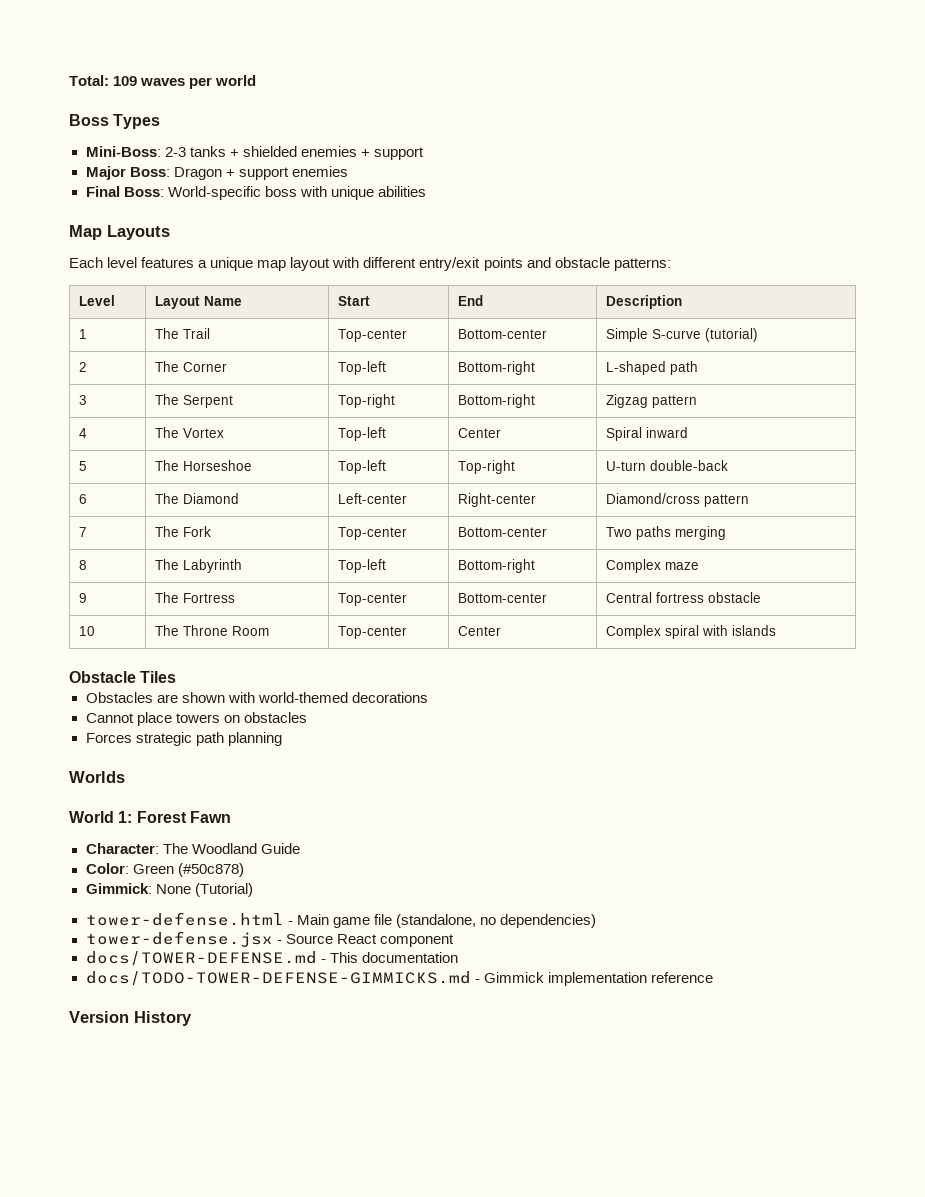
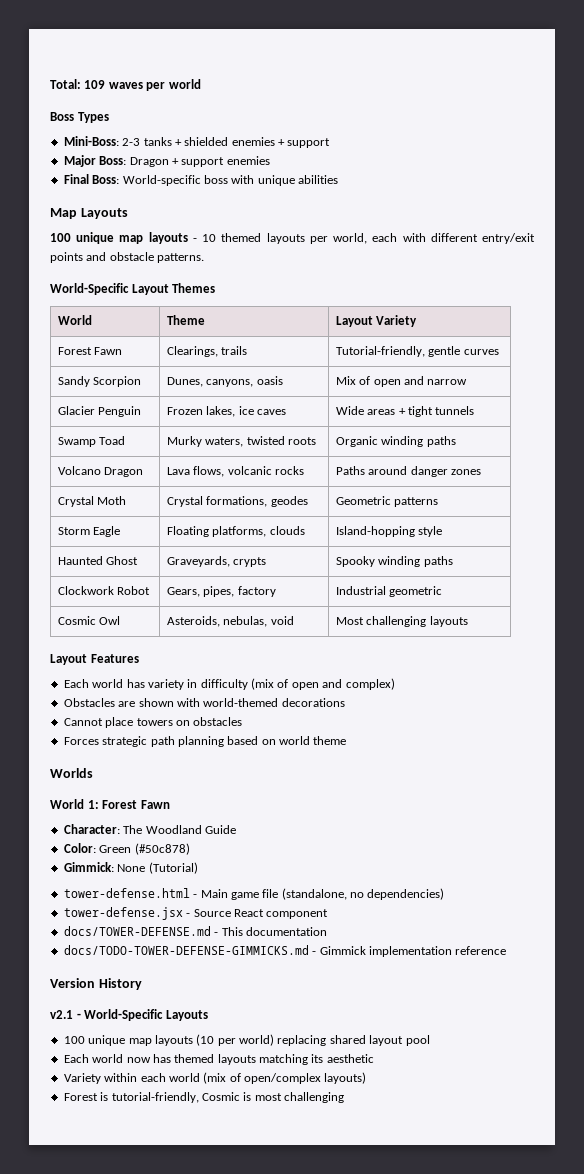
[69,257,331,271] Each level features a unique map layout -> [50,232,398,244] 100 unique map layouts - 10 themed layouts per world, each
[613,258,671,271] [78,295,115,306] [154,296,242,309] [337,296,370,306] [457,295,483,306] [605,295,682,309] [78,329,87,339] [154,328,210,339] [337,329,407,342] [457,329,547,339] [605,328,758,342] [78,362,87,372] [154,361,227,372] [337,361,386,375] [457,361,535,375] [605,361,698,375] [78,395,87,405] [154,394,233,408] [337,394,395,408] [457,394,535,408] [605,394,697,408] [78,428,87,438] [154,427,224,438] [337,427,386,441] [457,428,501,438] [605,427,688,441] [78,461,87,471] [154,460,252,471] [337,460,386,474] [457,460,515,474] [605,460,728,471] [78,494,87,504] [154,493,239,504] [337,493,407,504] [457,493,536,507] [605,493,749,507] [78,527,87,537] [154,526,211,537] [337,527,407,540] [457,527,547,537] [605,526,726,540] [78,560,87,570] [154,559,242,573] [337,559,386,573] [457,559,535,573] [605,559,699,573] [78,593,87,603] [154,592,235,603] [337,593,407,606] [457,593,547,603] [605,592,761,603] [78,626,95,636] [154,625,269,636] [337,626,407,639] [457,626,501,636] [605,625,776,639] [69,671,177,683] patterns: // Level | Layout Name | Start | End | Description // 1 | The Trail | Top-center | Bottom-center | Simple S-curve (tutorial) // 2 | The Corner | Top-left | Bottom-right | L-shaped path // 3 | The Serpent | Top-right | Bottom-right | Zigzag pattern // 4 | The Vortex | Top-left | Center | Spiral inward // 5 | The Horseshoe | Top-left | Top-right | U-turn double-back // 6 | The Diamond | Left-center | Right-center | Diamond/cross pattern // 7 | The Fork | Top-center | Bottom-center | Two paths merging // 8 | The Labyrinth | Top-left | Bottom-right | Complex maze // 9 | The Fortress | Top-center | Bottom-center | Central fortress obstacle // 10 | The Throne Room | Top-center | Center | Complex spiral with islands // Obstacle Tiles -> [157,253,205,263] [50,283,216,295] [57,315,92,325] [166,315,205,325] [335,315,418,327] [57,347,123,355] [166,346,248,357] [335,346,499,357] [57,376,142,387] [166,376,283,387] [335,376,468,387] [57,406,142,417] [166,406,287,417] [335,406,475,417] [57,436,126,447] [166,436,317,447] [335,436,456,447] [57,466,144,477] [166,466,305,477] [335,466,482,477] [57,496,127,507] [166,496,308,507] [335,496,439,507] [57,526,121,537] [166,526,305,537] [335,526,443,537] [57,556,139,565] [166,556,267,567] [335,556,453,567] [57,586,151,595] [166,586,276,597] [335,586,443,597] [57,616,121,625] [166,616,294,627] [335,616,468,627] [50,654,139,665] [63,678,395,690] patterns. // World-Specific Layout Themes // World | Theme | Layout Variety // Forest Fawn | Clearings, trails | Tutorial-friendly, gentle curves // Sandy Scorpion | Dunes, canyons, oasis | Mix of open and narrow // Glacier Penguin | Frozen lakes, ice caves | Wide areas + tight tunnels // Swamp Toad | Murky waters, twisted roots | Organic winding paths // Volcano Dragon | Lava flows, volcanic rocks | Paths around danger zones // Crystal Moth | Crystal formations, geodes | Geometric patterns // Storm Eagle | Floating platforms, clouds | Island-hopping style // Haunted Ghost | Graveyards, crypts | Spooky winding paths // Clockwork Robot | Gears, pipes, factory | Industrial geometric // Cosmic Owl | Asteroids, nebulas, void | Most challenging layouts // Layout Features // Each world has variety in difficulty (mix of open and complex)
(282, 739) none -> [227,736,347,745] based on world theme
(192, 1018) none -> [50,1009,208,1021] [63,1034,430,1046] [63,1054,374,1065] [63,1072,367,1084] [63,1092,344,1103] // v2.1 - World-Specific Layouts // 100 unique map layouts (10 per world) replacing shared layout pool // Each world now has themed layouts matching its aesthetic // Variety within each world (mix of open/complex layouts) // Forest is tutorial-friendly, Cosmic is most challenging

